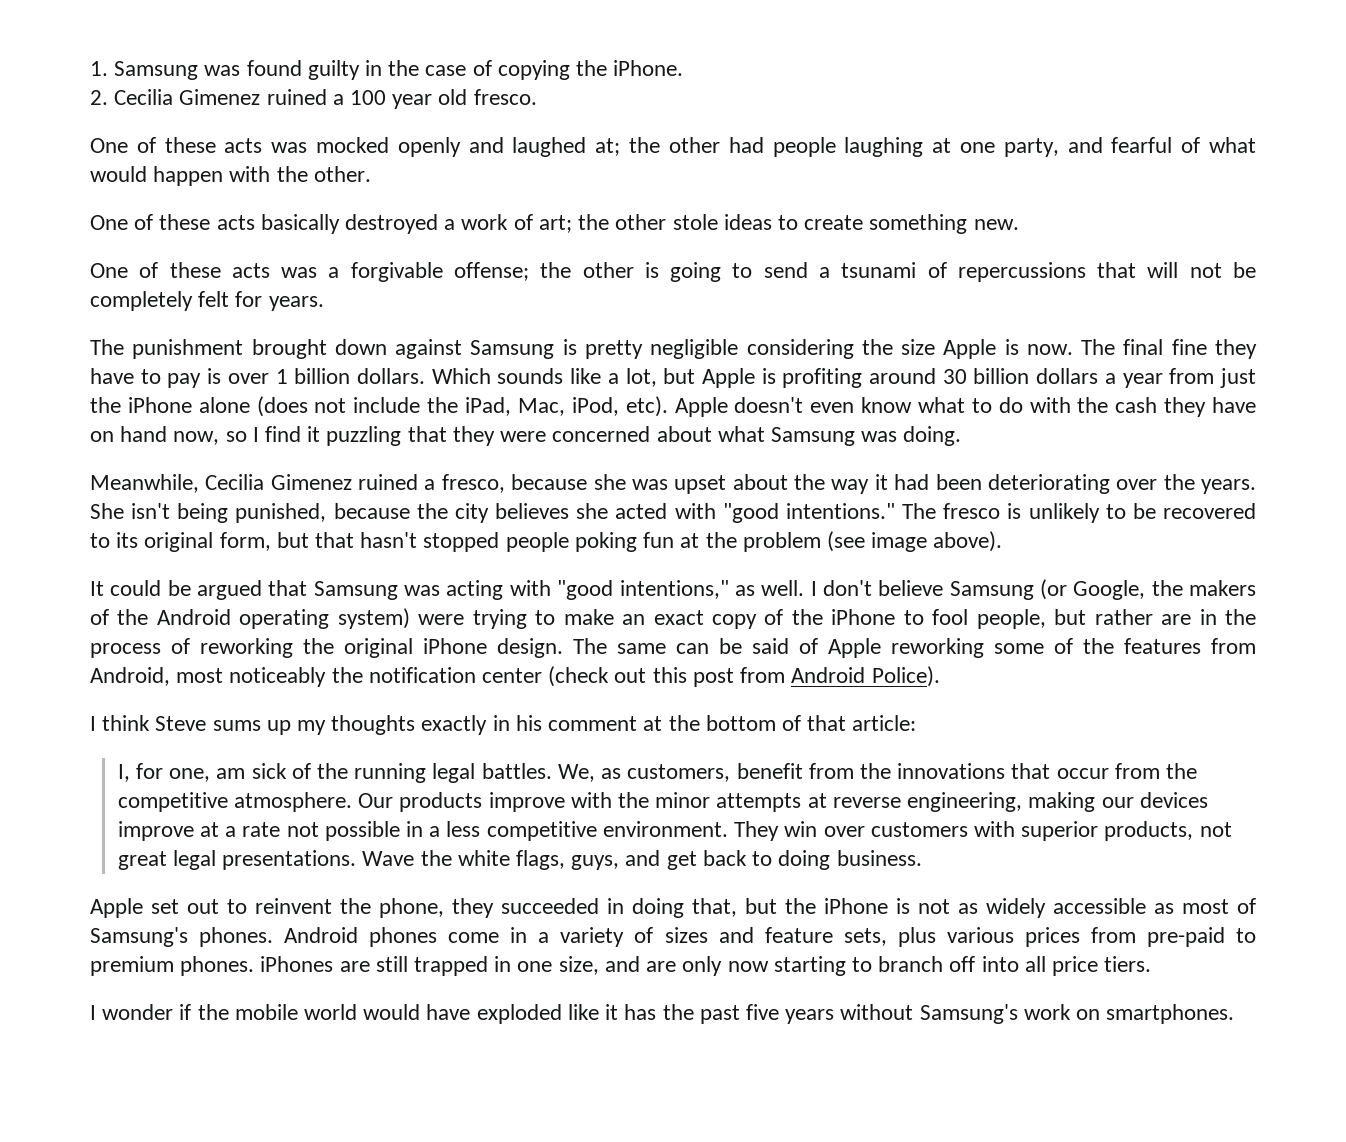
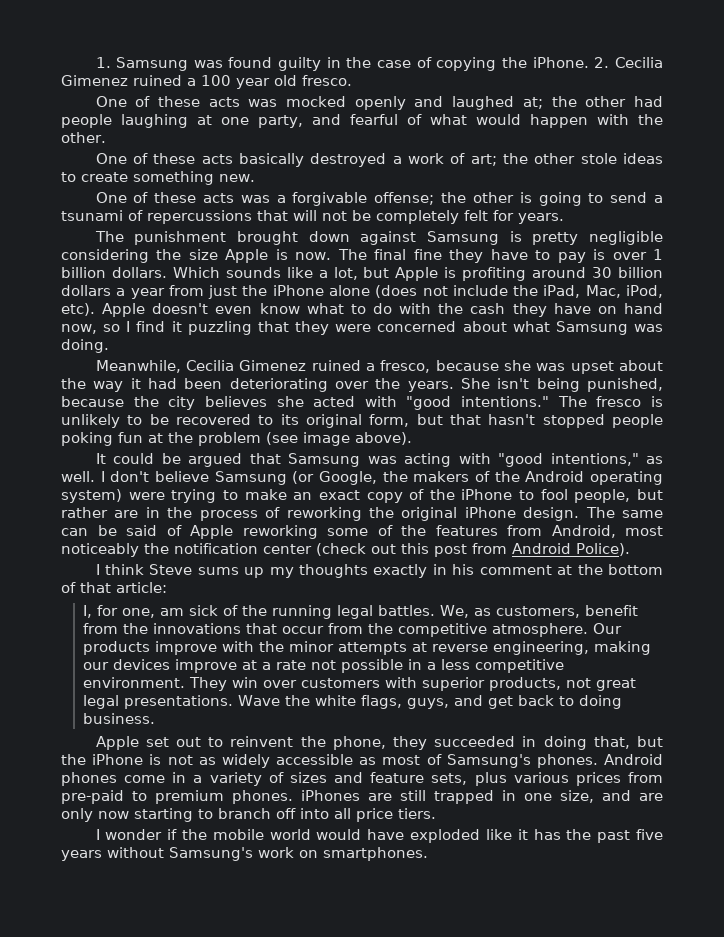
(684, 68) // -> (589, 62) none

